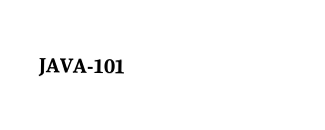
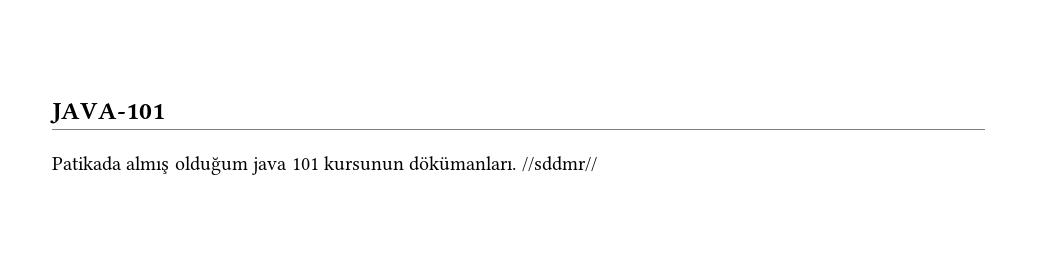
(126, 68) none -> [52,156,597,175] // Patikada almış olduğum java 101 kursunun dökümanları. //sddmr//

